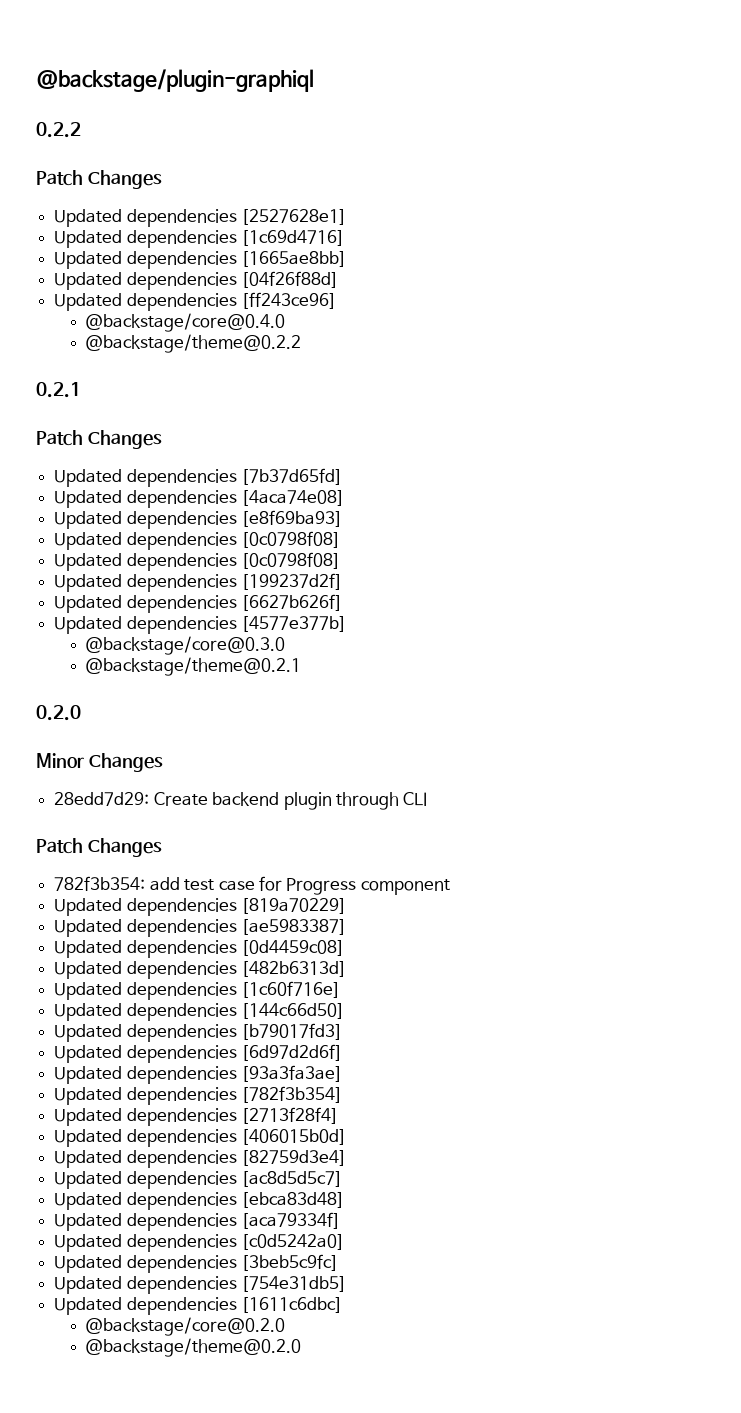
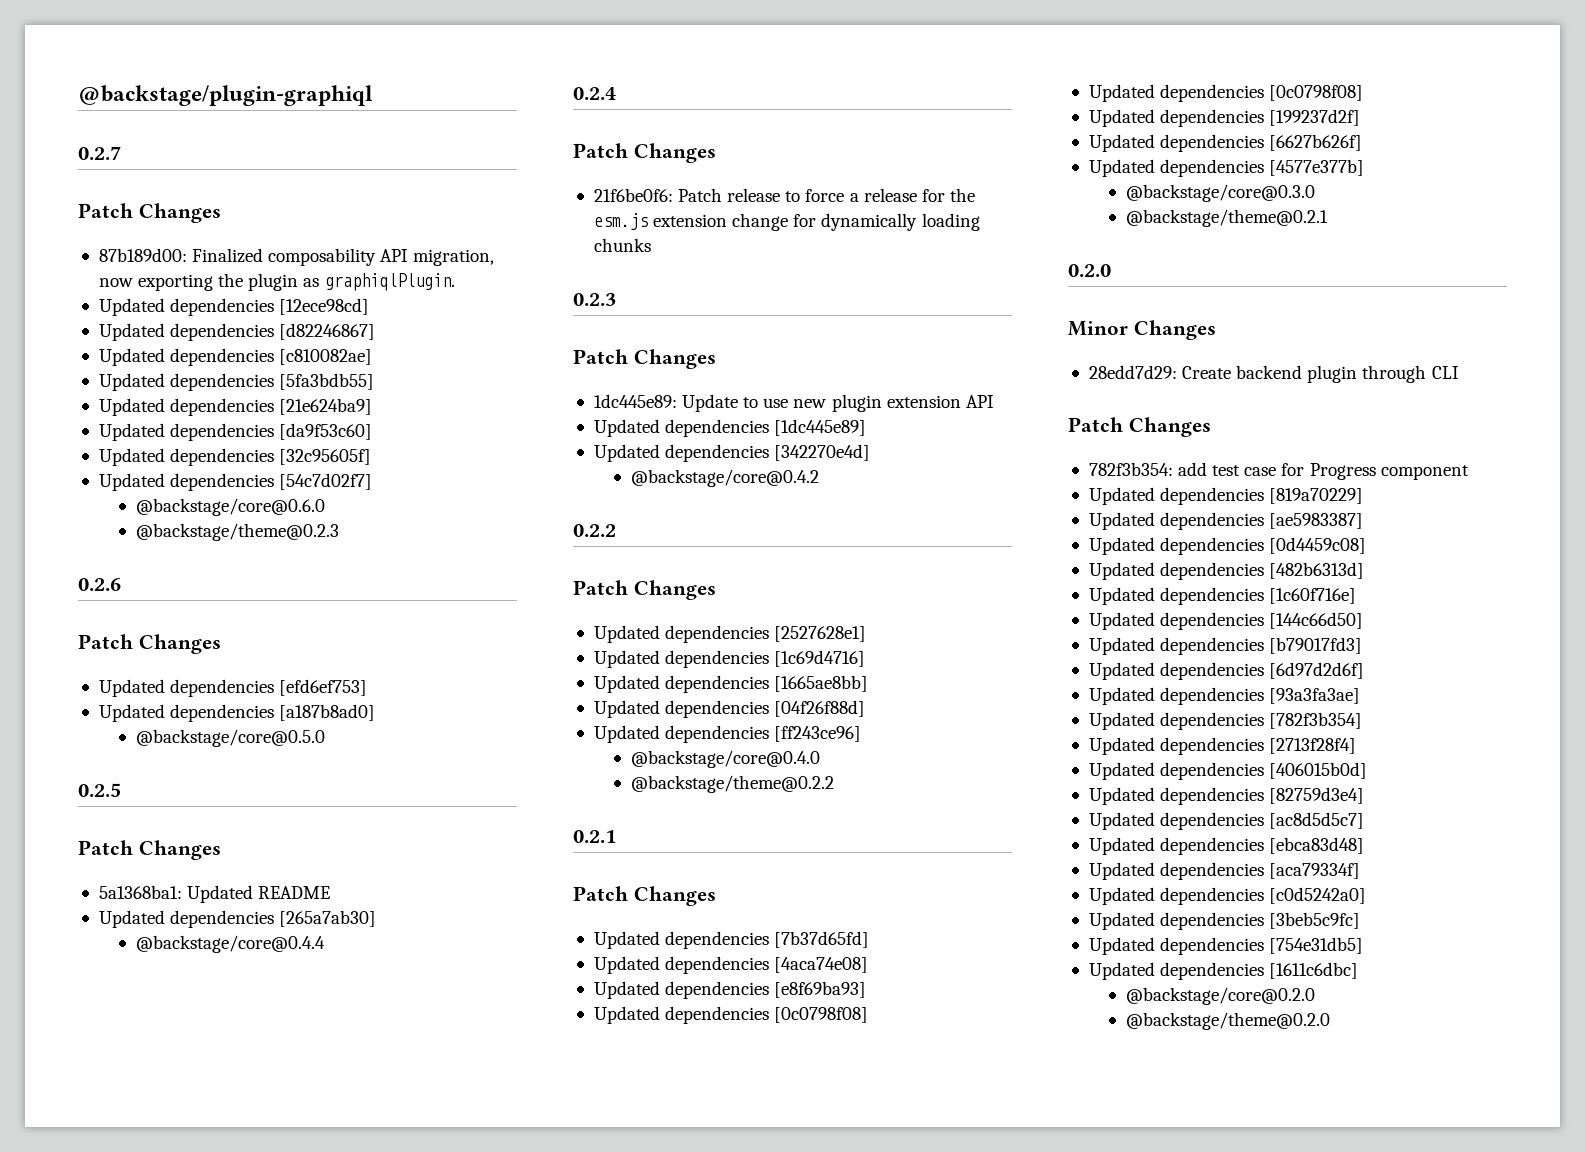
(314, 80) none -> [78,146,121,160] [78,203,221,223] [98,248,495,266] [98,273,455,291] [98,298,370,316] [98,323,376,341] [98,348,373,366] [98,373,375,391] [98,398,373,416] [98,423,373,441] [98,448,372,466] [98,473,373,491] [136,498,326,516] [136,523,340,541] [78,578,121,591] [78,634,221,654] [98,679,368,697] [98,704,376,722] [136,729,326,747] [78,783,121,797] [78,840,221,860] [98,885,331,903] [98,910,377,928] [136,935,326,953] [573,87,616,100] [573,143,716,163] [593,188,975,202] [593,213,980,231] [593,238,651,252] [573,293,616,306] [573,349,716,369] [593,394,994,412] [593,419,867,437] [593,444,871,462] [631,469,820,487] // 0.2.7 // Patch Changes // 87b189d00: Finalized composability API migration, now exporting the plugin as graphiqlPlugin. // Updated dependencies [12ece98cd] // Updated dependencies [d82246867] // Updated dependencies [c810082ae] // Updated dependencies [5fa3bdb55] // Updated dependencies [21e624ba9] // Updated dependencies [da9f53c60] // Updated dependencies [32c95605f] // Updated dependencies [54c7d02f7] // @backstage/core@0.6.0 // @backstage/theme@0.2.3 // 0.2.6 // Patch Changes // Updated dependencies [efd6ef753] // Updated dependencies [a187b8ad0] // @backstage/core@0.5.0 // 0.2.5 // Patch Changes // 5a1368ba1: Updated README // Updated dependencies [265a7ab30] // @backstage/core@0.4.4 // 0.2.4 // Patch Changes // 21f6be0f6: Patch release to force a release for the esm.js extension change for dynamically loading chunks // 0.2.3 // Patch Changes // 1dc445e89: Update to use new plugin extension API // Updated dependencies [1dc445e89] // Updated dependencies [342270e4d] // @backstage/core@0.4.2

